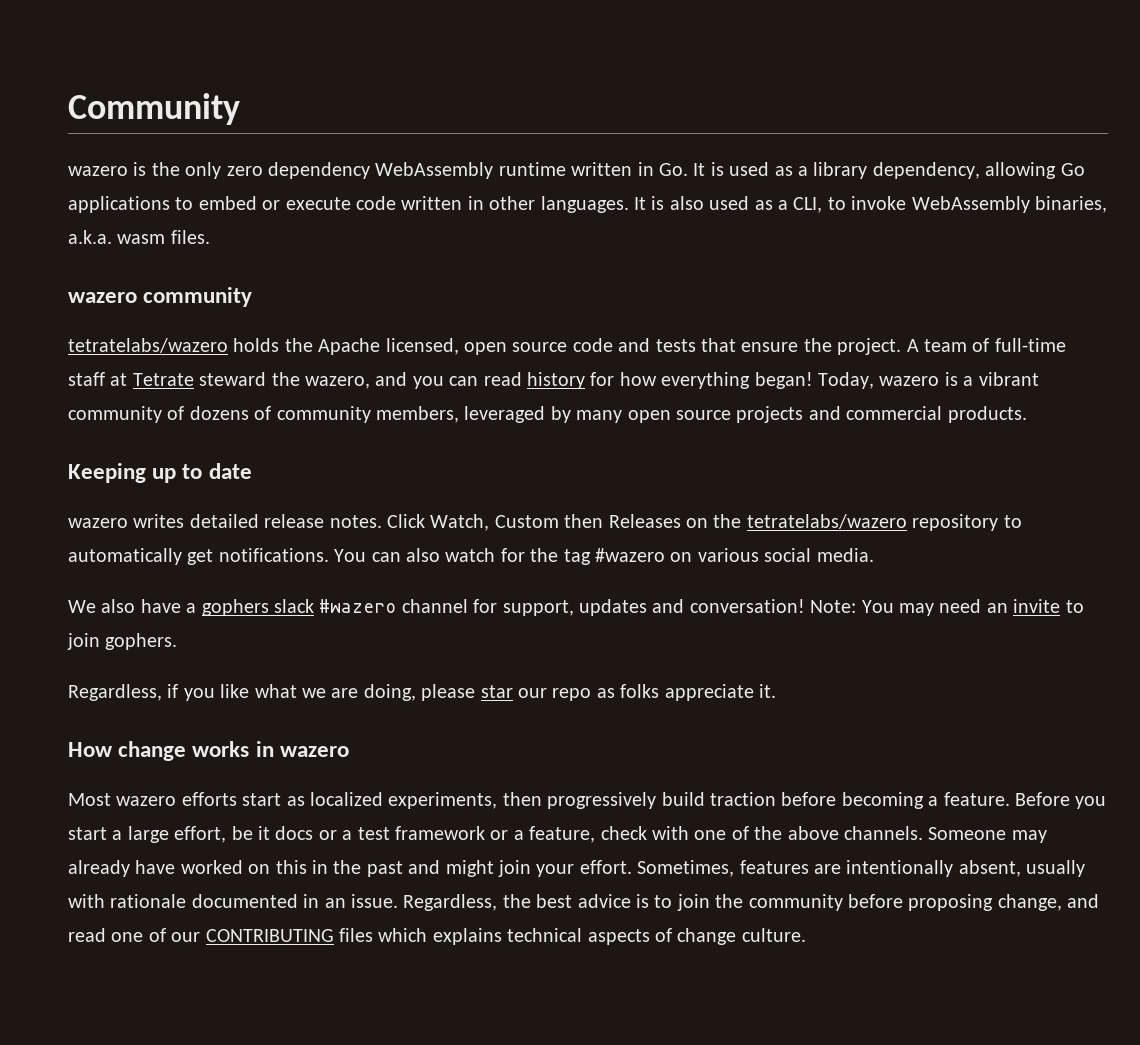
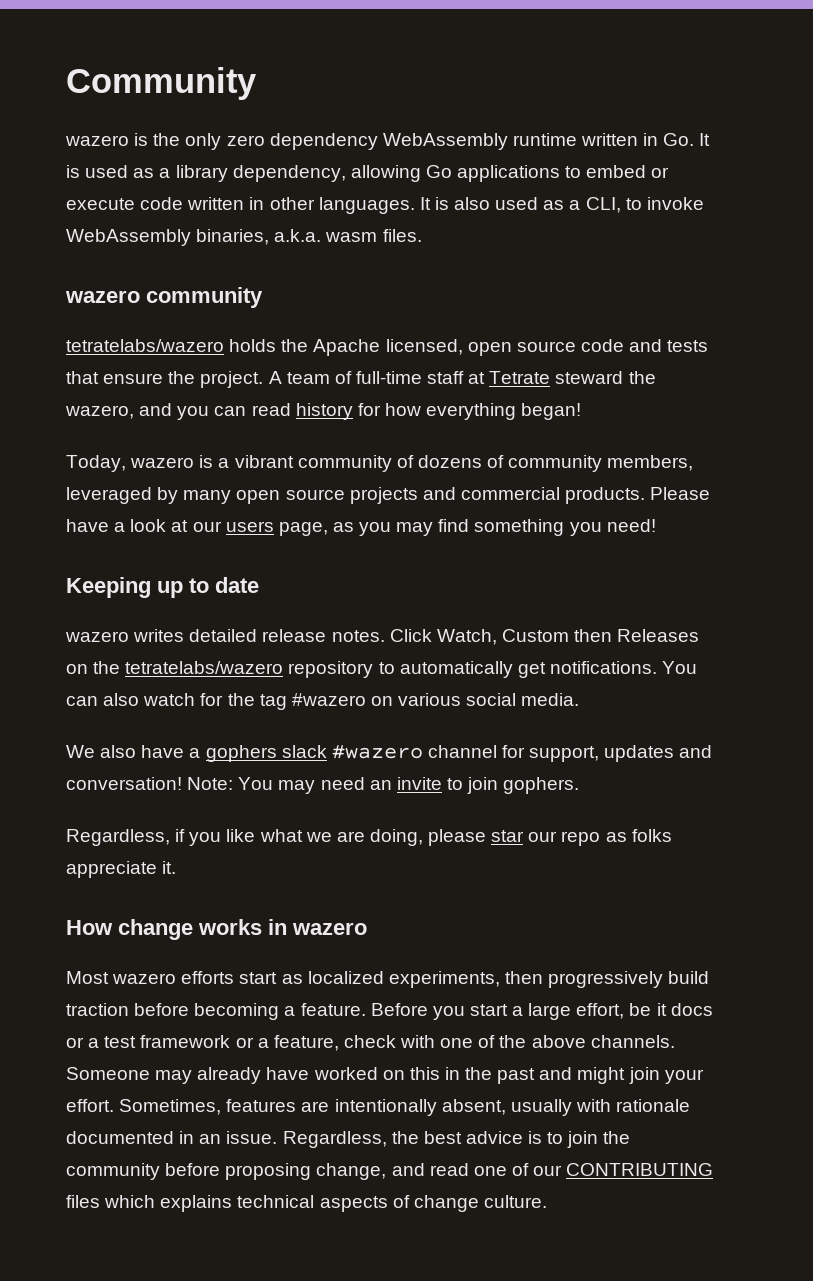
(813, 380) none -> (582, 411) //
(1027, 414) none -> [650,487,711,500] [66,519,656,536] Please have a look at our users page, as you may find something you need!

